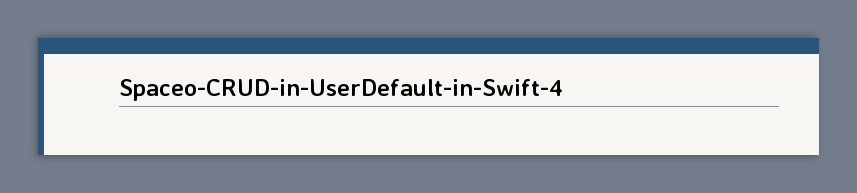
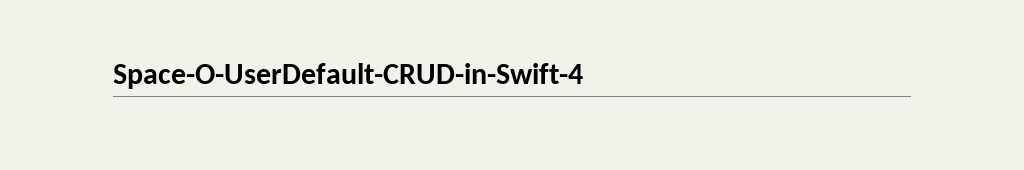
[119,79,563,101] Spaceo-CRUD-in-UserDefault-in-Swift-4 -> [113,63,583,89] Space-O-UserDefault-CRUD-in-Swift-4

